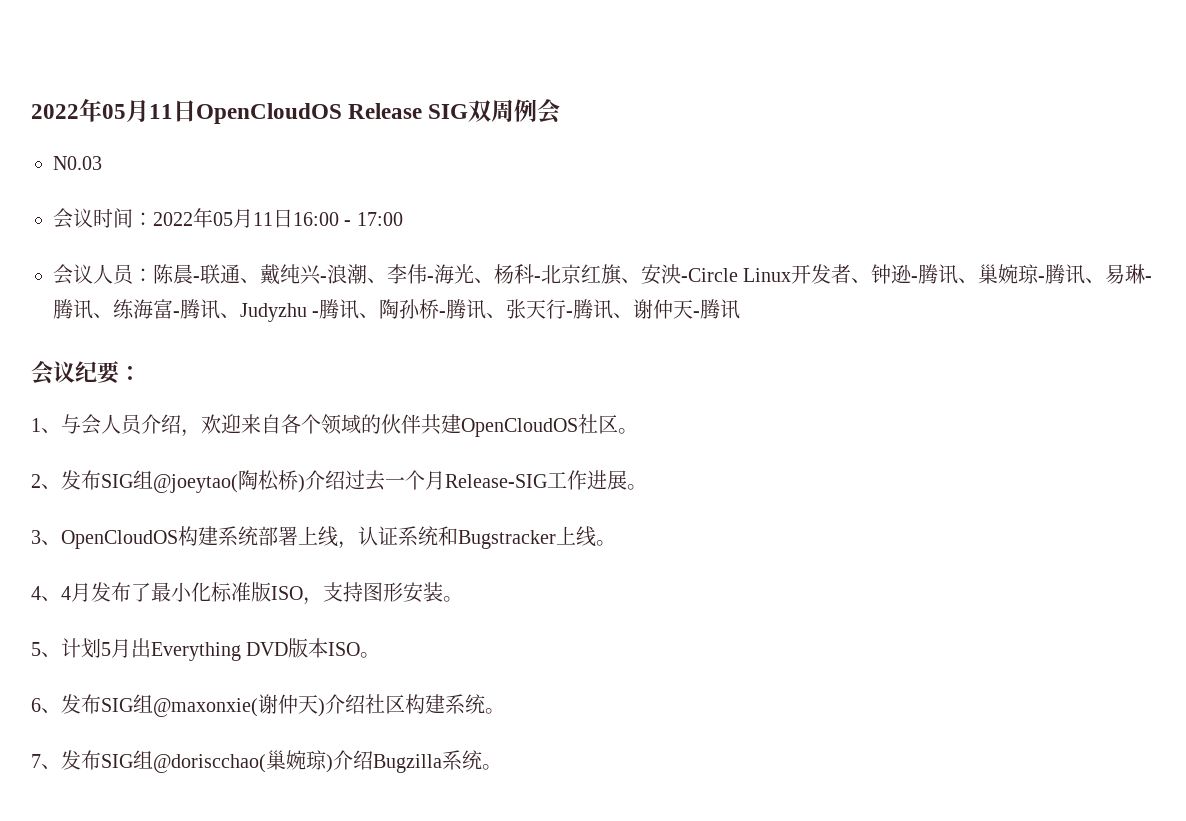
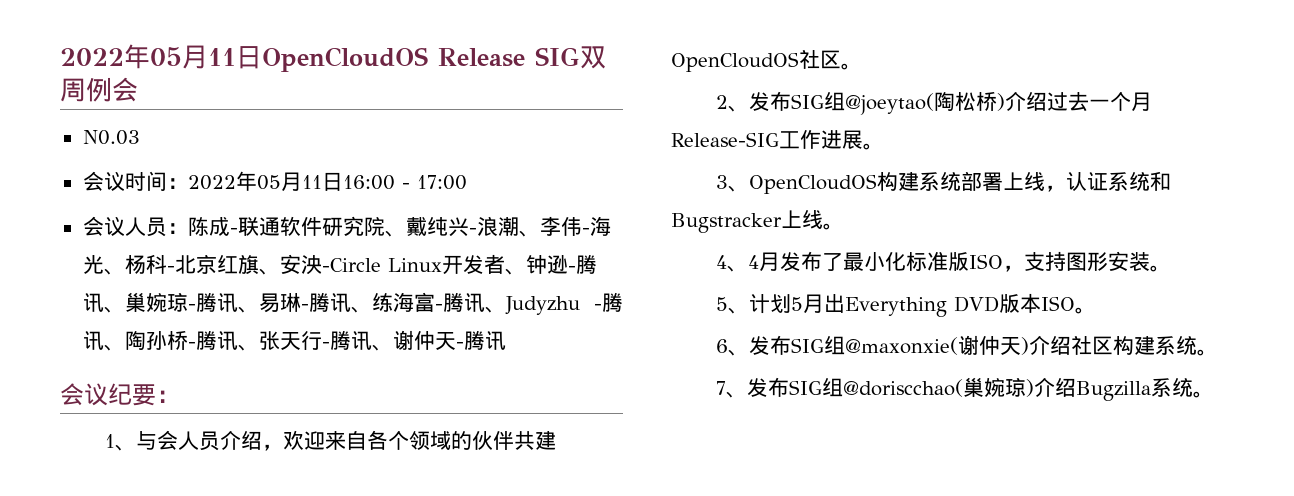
[173,264,193,284] 晨 -> [208,217,230,236] 成
(240, 274) none -> [279,216,385,236] 软件研究院

